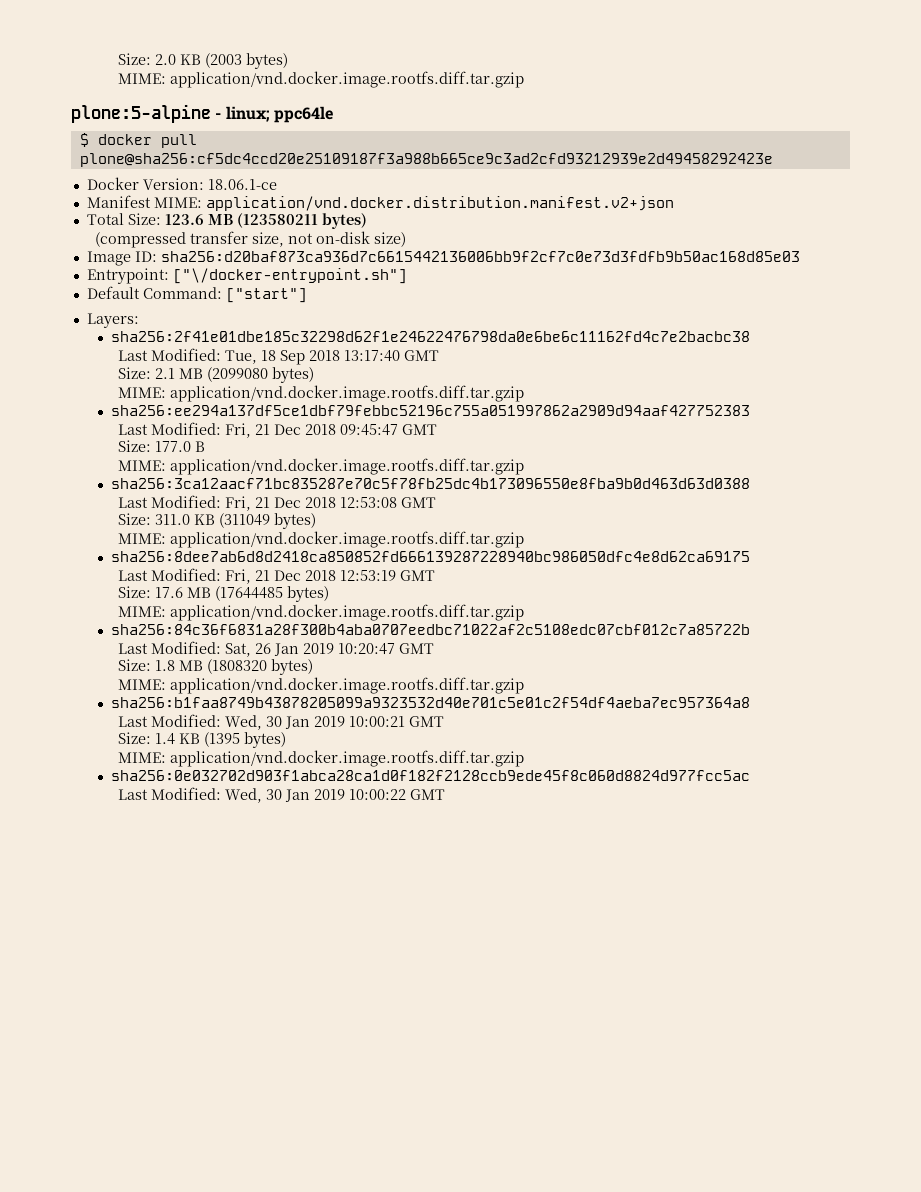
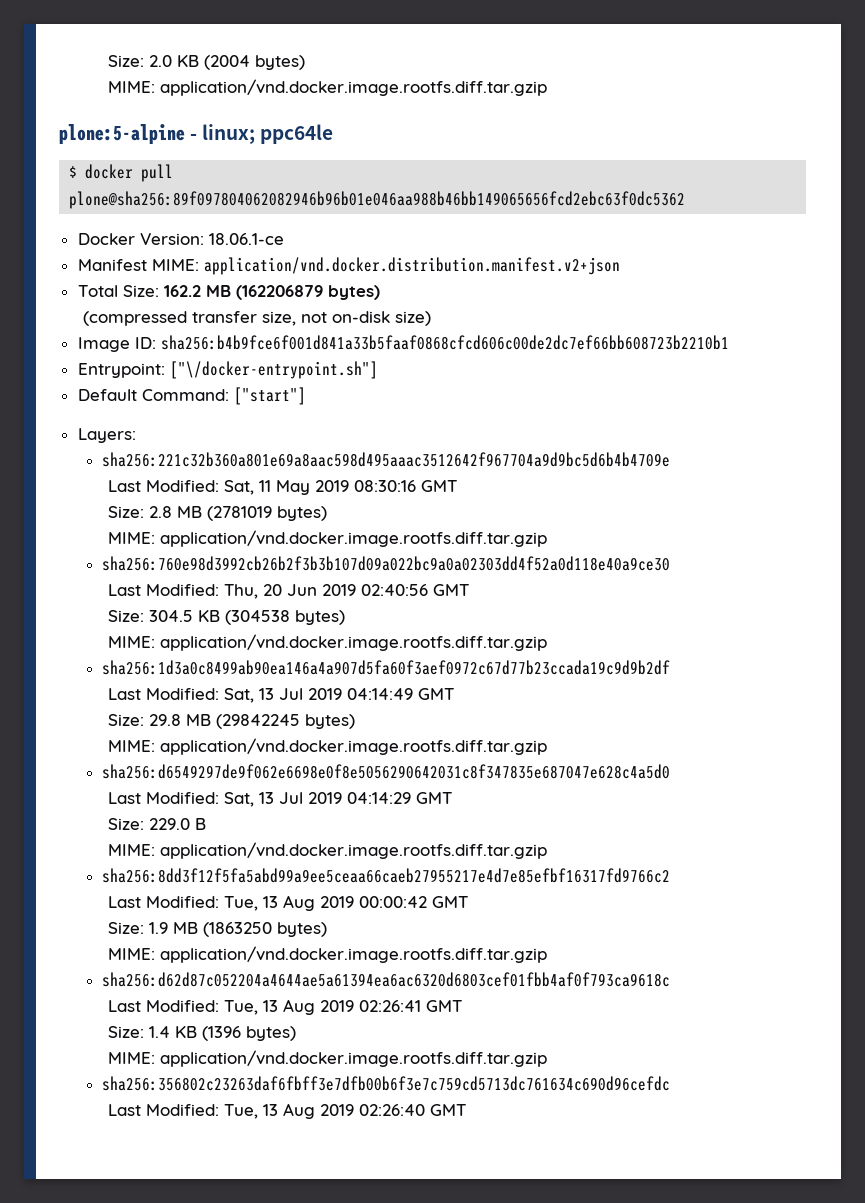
[205,53,243,68] (2003 -> [203,55,250,70] (2004
[79,153,773,167] plone@sha256:cf5dc4ccd20e25109187f3a988b665ce9c3ad2cfd93212939e2d49458292423e -> [69,191,686,209] plone@sha256:89f097804062082946b96b01e046aa988b46bb149065656fcd2ebc63f0dc5362
[164,213,318,228] 123.6 MB (123580211 -> [163,285,323,300] 162.2 MB (162206879
[160,251,800,262] sha256:d20baf873ca936d7c6615442136006bb9f2cf7c0e73d3fdfb9b50ac168d85e03 -> [160,335,729,350] sha256:b4b9fce6f001d841a33b5faaf0868cfcd606c00de2dc7ef66bb608723b2210b1
[110,331,750,342] [118,348,440,365] [118,367,315,383] [118,385,525,402] [110,405,750,416] [118,422,438,438] [118,440,192,452] sha256:2f41e01dbe185c32298d62f1e24622476798da0e6be6c11162fd4c7e2bacbc38 // Last Modified: Tue, 18 Sep 2018 13:17:40 GMT // Size: 2.1 MB (2099080 bytes) // MIME: application/vnd.docker.image.rootfs.diff.tar.gzip // sha256:ee294a137df5ce1dbf79febbc52196c755a051997862a2909d94aaf427752383 // Last Modified: Fri, 21 Dec 2018 09:45:47 GMT // Size: 177.0 -> [102,452,671,467] [107,480,457,495] [107,506,327,521] [107,530,547,547] [102,556,671,571] [107,584,469,599] [107,610,345,625] [107,634,547,651] [102,660,671,675] [107,688,454,703] [107,714,355,729] [107,738,547,755] [102,764,671,779] [107,792,452,807] [107,818,190,830] sha256:221c32b360a801e69a8aac598d495aaac3512642f967704a9d9bc5d6b4b4709e // Last Modified: Sat, 11 May 2019 08:30:16 GMT // Size: 2.8 MB (2781019 bytes) // MIME: application/vnd.docker.image.rootfs.diff.tar.gzip // sha256:760e98d3992cb26b2f3b3b107d09a022bc9a0a02303dd4f52a0d118e40a9ce30 // Last Modified: Thu, 20 Jun 2019 02:40:56 GMT // Size: 304.5 KB (304538 bytes) // MIME: application/vnd.docker.image.rootfs.diff.tar.gzip // sha256:1d3a0c8499ab90ea146a4a907d5fa60f3aef0972c67d77b23ccada19c9d9b2df // Last Modified: Sat, 13 Jul 2019 04:14:49 GMT // Size: 29.8 MB (29842245 bytes) // MIME: application/vnd.docker.image.rootfs.diff.tar.gzip // sha256:d6549297de9f062e6698e0f8e5056290642031c8f347835e687047e628c4a5d0 // Last Modified: Sat, 13 Jul 2019 04:14:29 GMT // Size: 229.0
[110,478,750,489] [118,495,437,511] [118,513,317,529] [118,531,525,548] [110,551,750,562] [118,568,436,584] [118,586,330,602] [118,604,525,621] [110,624,750,635] [118,641,435,657] [118,659,314,675] [118,677,525,694] [110,697,750,708] [118,714,445,730] [118,732,287,748] [118,750,525,767] [110,770,750,781] [118,787,407,803] sha256:3ca12aacf71bc835287e70c5f78fb25dc4b173096550e8fba9b0d463d63d0388 // Last Modified: Fri, 21 Dec 2018 12:53:08 GMT // Size: 311.0 KB (311049 bytes) // MIME: application/vnd.docker.image.rootfs.diff.tar.gzip // sha256:8dee7ab6d8d2418ca850852fd666139287228940bc986050dfc4e8d62ca69175 // Last Modified: Fri, 21 Dec 2018 12:53:19 GMT // Size: 17.6 MB (17644485 bytes) // MIME: application/vnd.docker.image.rootfs.diff.tar.gzip // sha256:84c36f6831a28f300b4aba0707eedbc71022af2c5108edc07cbf012c7a85722b // Last Modified: Sat, 26 Jan 2019 10:20:47 GMT // Size: 1.8 MB (1808320 bytes) // MIME: application/vnd.docker.image.rootfs.diff.tar.gzip // sha256:b1faa8749b43878205099a9323532d40e701c5e01c2f54df4aeba7ec957364a8 // Last Modified: Wed, 30 Jan 2019 10:00:21 GMT // Size: 1.4 KB (1395 bytes) // MIME: application/vnd.docker.image.rootfs.diff.tar.gzip // sha256:0e032702d903f1abca28ca1d0f182f2128ccb9ede45f8c060d8824d977fcc5ac // Last Modified: Wed, 30 Jan 2019 10:00:22 -> [102,868,671,883] [107,895,468,911] [107,922,327,937] [107,946,547,963] [102,972,671,987] [107,999,462,1015] [107,1026,296,1041] [107,1050,547,1067] [102,1076,671,1091] [107,1103,425,1119] sha256:8dd3f12f5fa5abd99a9ee5ceaa66caeb27955217e4d7e85efbf16317fd9766c2 // Last Modified: Tue, 13 Aug 2019 00:00:42 GMT // Size: 1.9 MB (1863250 bytes) // MIME: application/vnd.docker.image.rootfs.diff.tar.gzip // sha256:d62d87c052204a4644ae5a61394ea6ac6320d6803cef01fbb4af0f793ca9618c // Last Modified: Tue, 13 Aug 2019 02:26:41 GMT // Size: 1.4 KB (1396 bytes) // MIME: application/vnd.docker.image.rootfs.diff.tar.gzip // sha256:356802c23263daf6fbff3e7dfb00b6f3e7c759cd5713dc761634c690d96cefdc // Last Modified: Tue, 13 Aug 2019 02:26:40

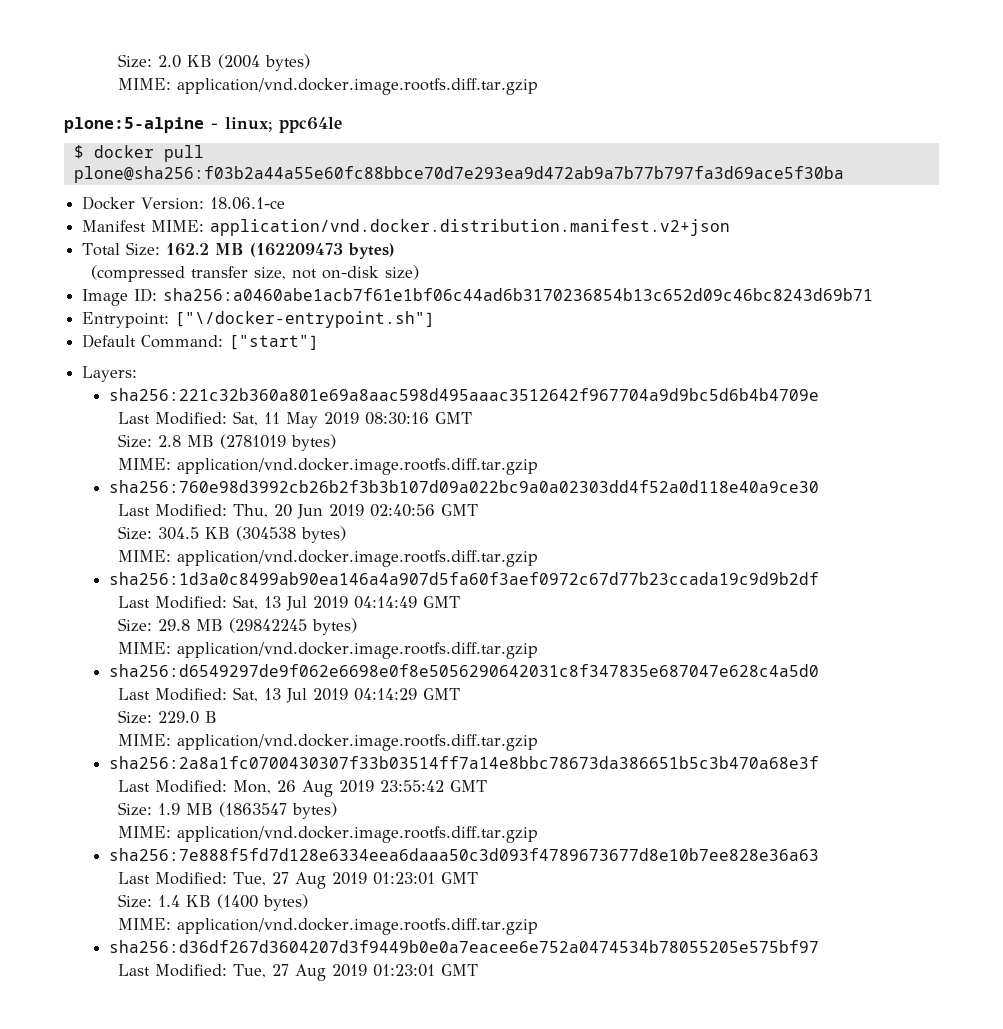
[69,191,686,209] plone@sha256:89f097804062082946b96b01e046aa988b46bb149065656fcd2ebc63f0dc5362 -> [73,166,844,183] plone@sha256:f03b2a44a55e60fc88bbce70d7e293ea9d472ab9a7b77b797fa3d69ace5f30ba
[235,285,323,300] (162206879 -> [250,243,344,257] (162209473
[160,335,729,350] sha256:b4b9fce6f001d841a33b5faaf0868cfcd606c00de2dc7ef66bb608723b2210b1 -> [163,288,874,301] sha256:a0460abe1acb7f61e1bf06c44ad6b3170236854b13c652d09c46bc8243d69b71
[102,868,671,883] [107,895,427,911] sha256:8dd3f12f5fa5abd99a9ee5ceaa66caeb27955217e4d7e85efbf16317fd9766c2 // Last Modified: Tue, 13 Aug 2019 00:00:42 -> [108,756,819,769] [117,780,444,797] sha256:2a8a1fc0700430307f33b03514ff7a14e8bbc78673da386651b5c3b470a68e3f // Last Modified: Mon, 26 Aug 2019 23:55:42
[202,922,327,937] [107,946,547,963] [102,972,671,987] [107,999,421,1015] (1863250 bytes) // MIME: application/vnd.docker.image.rootfs.diff.tar.gzip // sha256:d62d87c052204a4644ae5a61394ea6ac6320d6803cef01fbb4af0f793ca9618c // Last Modified: Tue, 13 Aug 2019 02:26:41 -> [218,802,337,819] [117,826,538,843] [108,848,819,861] [117,872,435,889] (1863547 bytes) // MIME: application/vnd.docker.image.rootfs.diff.tar.gzip // sha256:7e888f5fd7d128e6334eea6daaa50c3d093f4789673677d8e10b7ee828e36a63 // Last Modified: Tue, 27 Aug 2019 01:23:01
[201,1026,296,1041] [107,1050,547,1067] [102,1076,671,1091] [107,1103,425,1119] (1396 bytes) // MIME: application/vnd.docker.image.rootfs.diff.tar.gzip // sha256:356802c23263daf6fbff3e7dfb00b6f3e7c759cd5713dc761634c690d96cefdc // Last Modified: Tue, 13 Aug 2019 02:26:40 -> [216,894,308,911] [117,918,538,935] [108,940,819,953] [117,964,435,981] (1400 bytes) // MIME: application/vnd.docker.image.rootfs.diff.tar.gzip // sha256:d36df267d3604207d3f9449b0e0a7eacee6e752a0474534b78055205e575bf97 // Last Modified: Tue, 27 Aug 2019 01:23:01

